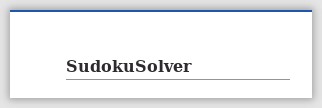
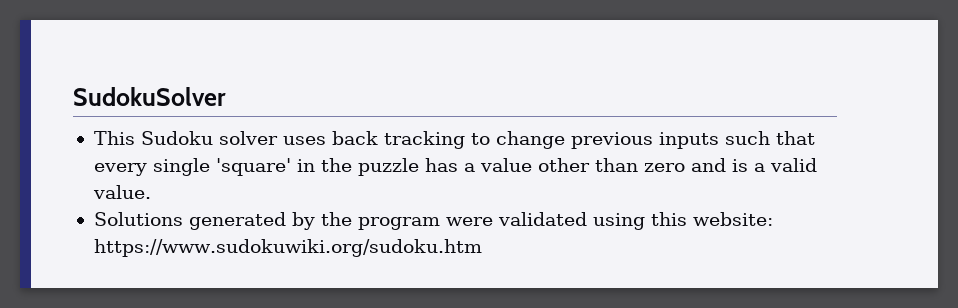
(192, 66) none -> [93,131,815,149] [93,158,817,176] [92,185,151,199] [93,212,773,230] [93,239,482,257] // This Sudoku solver uses back tracking to change previous inputs such that every single 'square' in the puzzle has a value other than zero and is a valid value. // Solutions generated by the program were validated using this website: https://www.sudokuwiki.org/sudoku.htm

